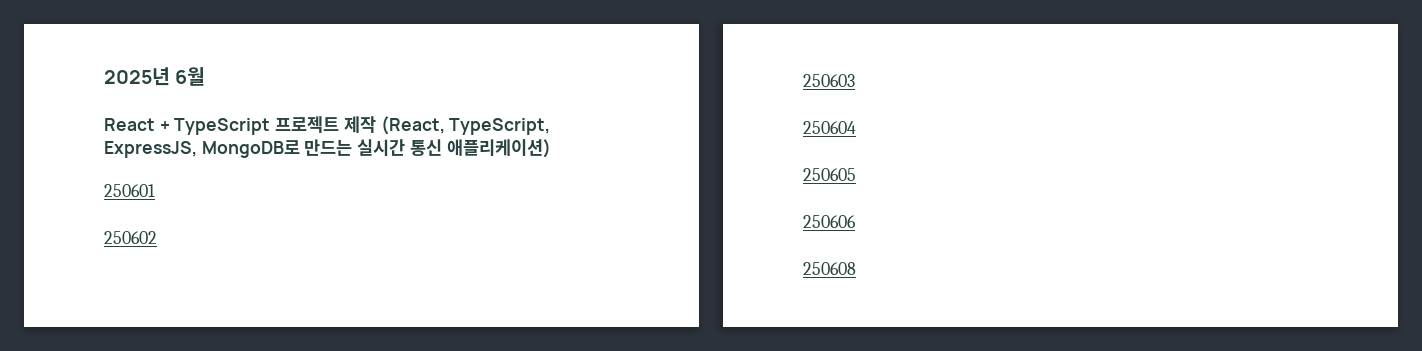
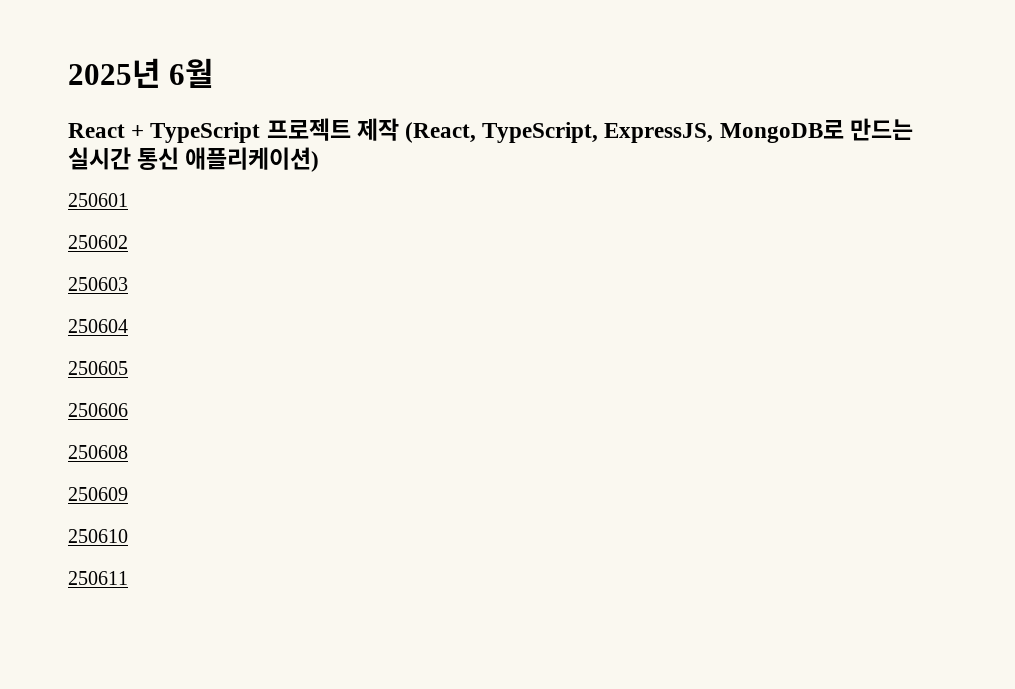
(856, 268) none -> [68,487,128,501] [68,529,128,543] [68,571,128,585] // 250609 // 250610 // 250611

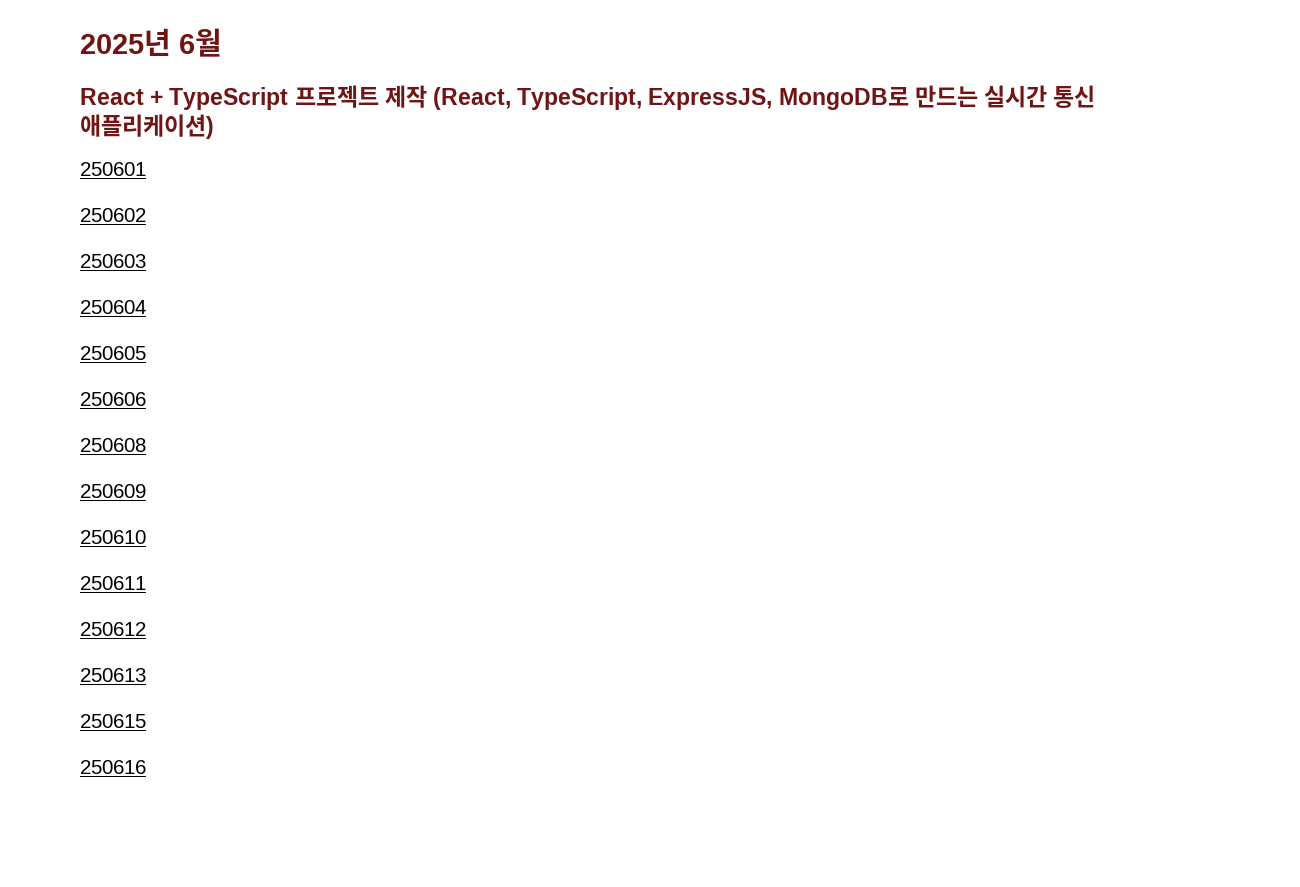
(128, 578) none -> [80,622,146,636] [80,668,146,682] [80,714,146,728] [80,760,146,774] // 250612 // 250613 // 250615 // 250616

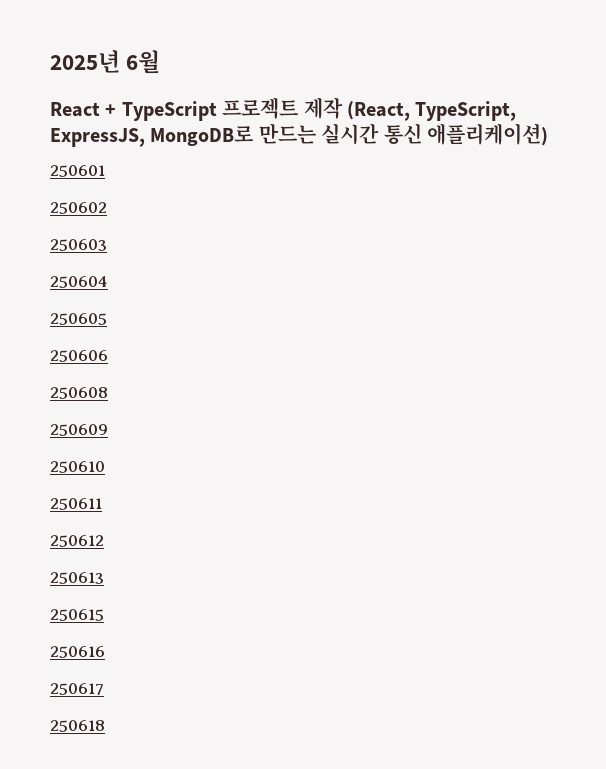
(146, 767) none -> [50,683,104,695] [50,720,105,732] // 250617 // 250618

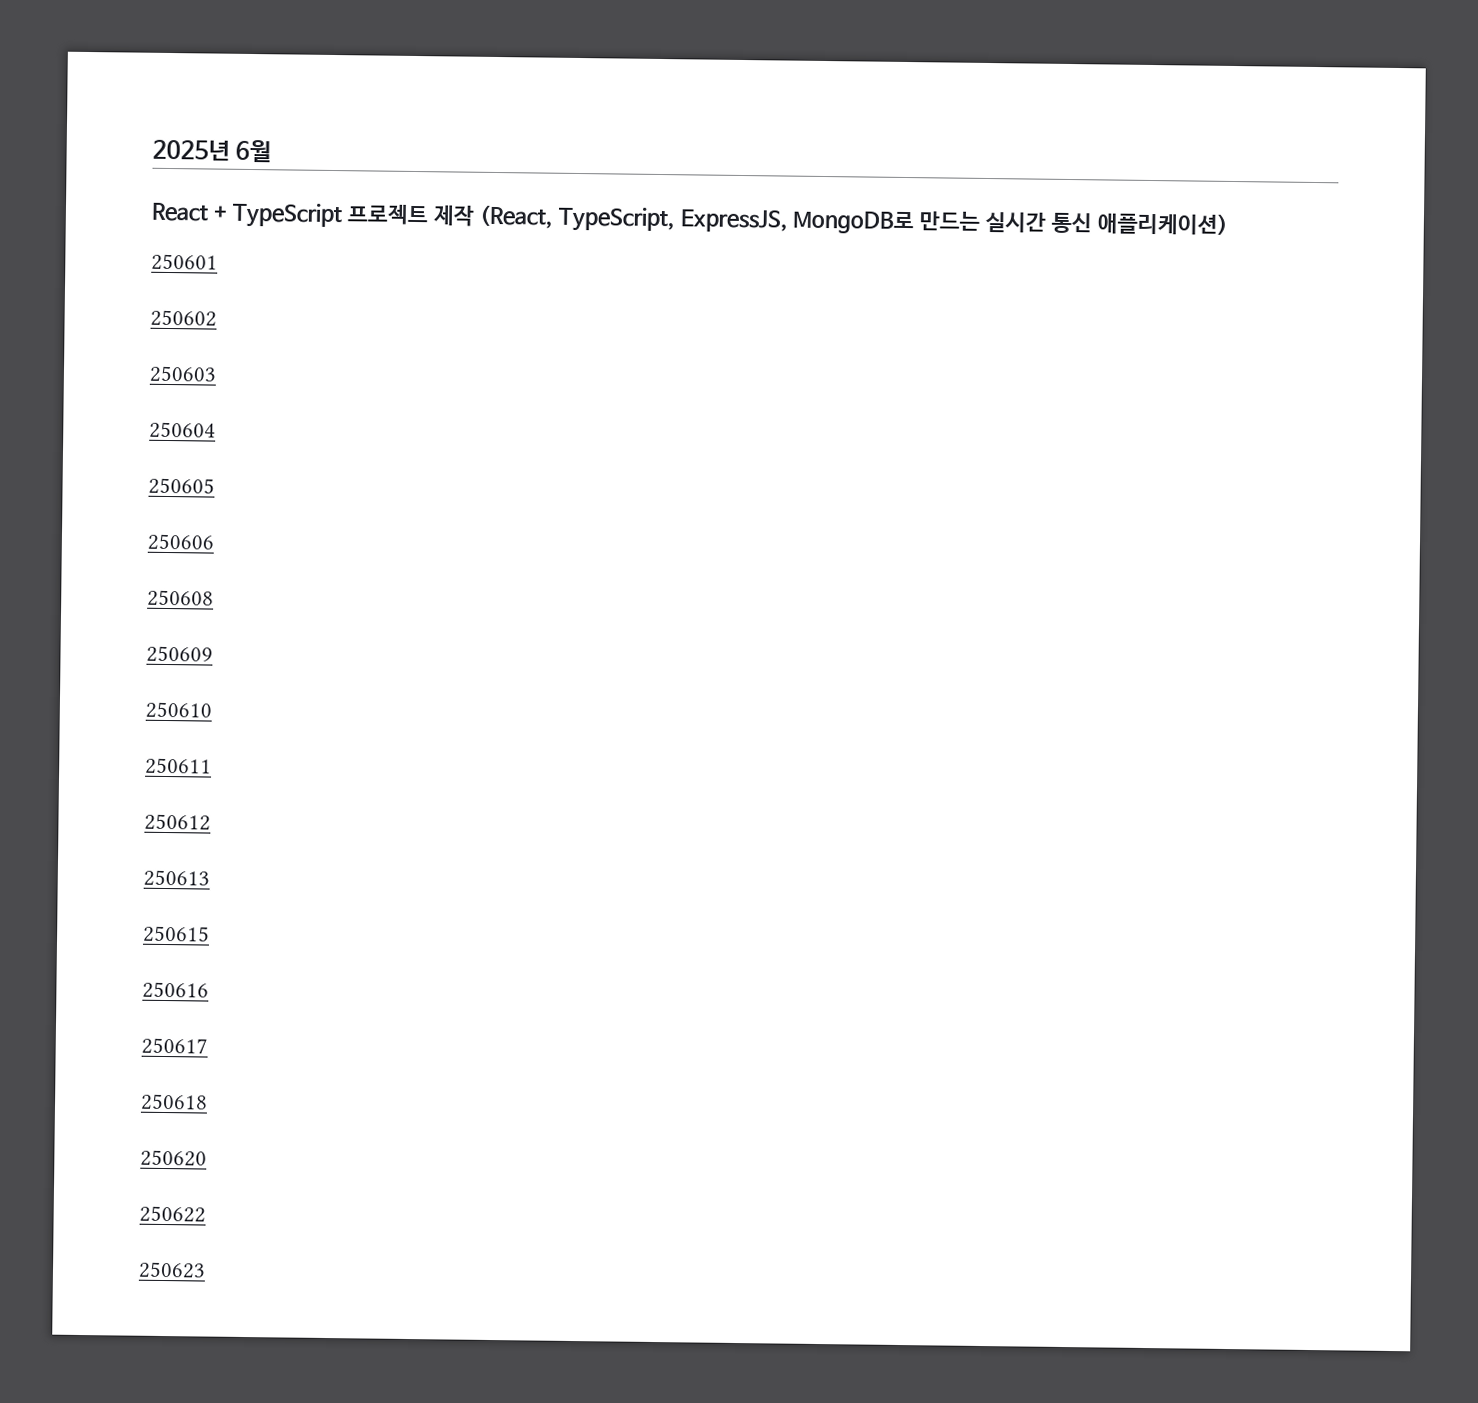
(105, 726) none -> [140,1149,207,1167] [139,1205,206,1223] [138,1261,206,1279] // 250620 // 250622 // 250623

